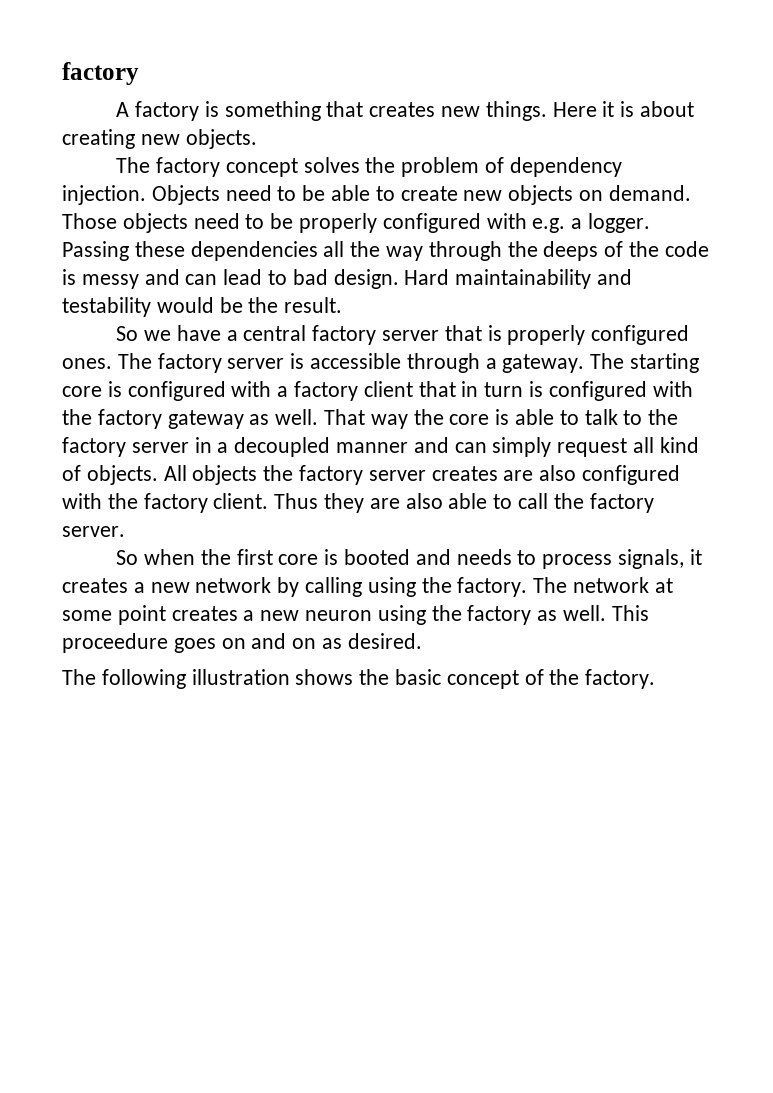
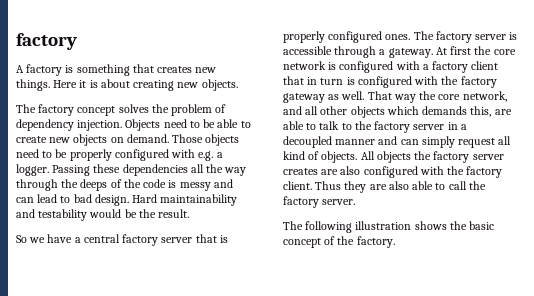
[590,353,700,373] [62,386,102,397] The starting core -> [435,46,516,55] [283,61,326,70] At first the core network
[495,409,510,425] is -> [462,91,507,102] [283,106,512,118] network, and all other objects which demands this, are
[116,549,702,569] [62,577,673,597] [62,605,649,625] [62,633,422,653] // So when the first core is booted and needs to process signals, it creates a new network by calling using the factory. The network at some point creates a new neuron using the factory as well. This proceedure goes on and on as desired. -> (356, 202) none

